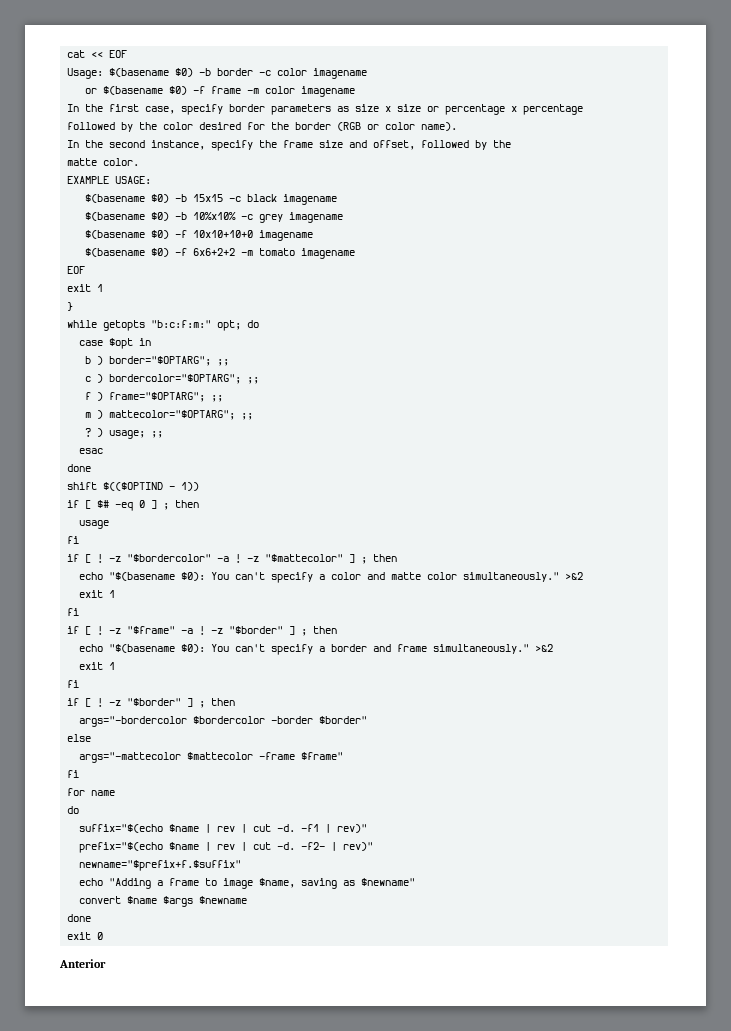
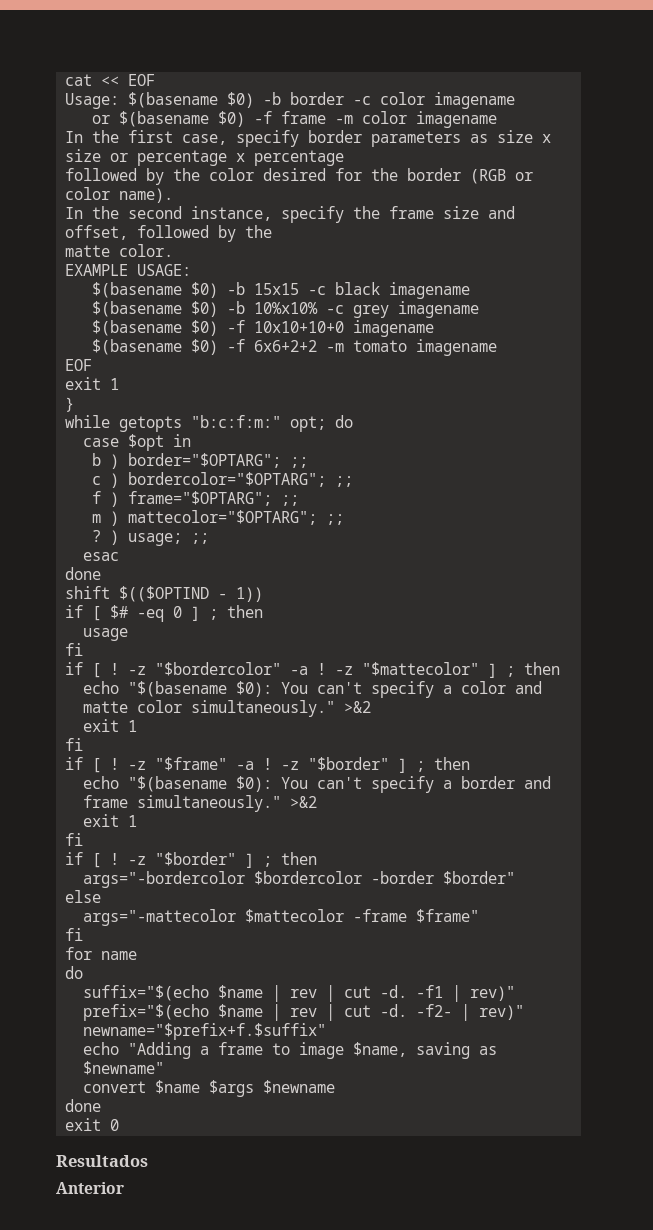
(104, 936) none -> [56,1155,148,1167] // Resultados

